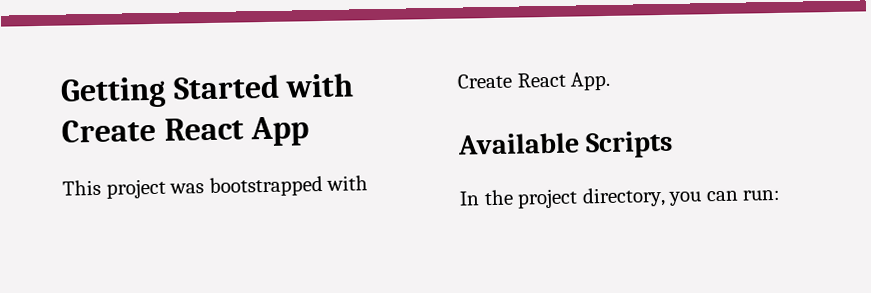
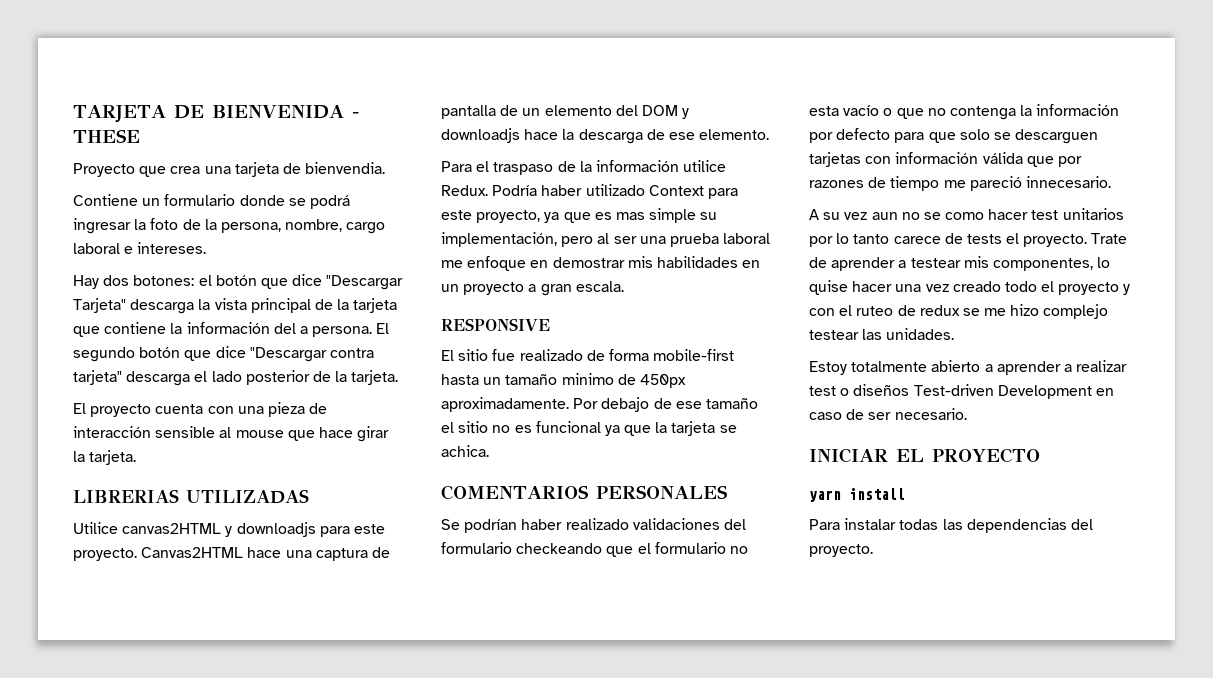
[60,73,355,109] [61,116,310,147] [62,175,369,199] [457,71,612,91] [457,130,674,159] [459,186,781,209] Getting Started with Create React App // This project was bootstrapped with Create React App. // Available Scripts // In the project directory, you can run: -> [73,105,359,123] [73,129,140,143] [73,162,386,177] [73,194,350,209] [73,218,386,234] [73,242,207,254] [73,274,404,290] [73,298,398,314] [73,322,390,337] [73,346,374,362] [73,370,399,386] [73,402,328,417] [73,426,390,442] [73,450,137,465] [73,489,309,504] [73,522,385,537] [73,547,390,561] [441,105,690,119] [441,128,770,144] [441,160,727,175] [441,184,738,199] [441,208,718,223] [441,232,771,247] [441,256,761,271] [441,281,624,296] [441,318,550,331] [441,349,735,361] [441,373,686,388] [441,397,758,412] [441,421,737,436] [441,445,489,457] [441,485,728,500] [441,518,746,533] [441,542,748,557] [809,104,1120,120] [809,128,1099,144] [809,152,1082,167] [809,176,1111,191] [809,208,1124,220] [809,233,1128,247] [809,256,1111,271] [809,280,1131,295] [809,304,1109,319] [809,328,955,340] [809,360,1128,375] [809,384,1114,399] [809,408,967,420] [809,448,1040,463] [809,488,905,502] [809,518,1093,533] [809,544,873,557] TARJETA DE BIENVENIDA - THESE // Proyecto que crea una tarjeta de bienvendia. // Contiene un formulario donde se podrá ingresar la foto de la persona, nombre, cargo laboral e intereses. // Hay dos botones: el botón que dice "Descargar Tarjeta" descarga la vista principal de la tarjeta que contiene la información del a persona. El segundo botón que dice "Descargar contra tarjeta" descarga el lado posterior de la tarjeta. // El proyecto cuenta con una pieza de interacción sensible al mouse que hace girar la tarjeta. // LIBRERIAS UTILIZADAS // Utilice canvas2HTML y downloadjs para este proyecto. Canvas2HTML hace una captura de pantalla de un elemento del DOM y downloadjs hace la descarga de ese elemento. // Para el traspaso de la información utilice Redux. Podría haber utilizado Context para este proyecto, ya que es mas simple su implementación, pero al ser una prueba laboral me enfoque en demostrar mis habilidades en un proyecto a gran escala. // RESPONSIVE // El sitio fue realizado de forma mobile-first hasta un tamaño minimo de 450px aproximadamente. Por debajo de ese tamaño el sitio no es funcional ya que la tarjeta se achica. // COMENTARIOS PERSONALES // Se podrían haber realizado validaciones del formulario checkeando que el formulario no esta vacío o que no contenga la información por defecto para que solo se descarguen tarjetas con información válida que por razones de tiempo me pareció innecesario. // A su vez aun no se como hacer test unitarios por lo tanto carece de tests el proyecto. Trate de aprender a testear mis componentes, lo quise hacer una vez creado todo el proyecto y con el ruteo de redux se me hizo complejo testear las unidades. // Estoy totalmente abierto a aprender a realizar test o diseños Test-driven Development en caso de ser necesario. // INICIAR EL PROYECTO // yarn install // Para instalar todas las dependencias del proyecto.

